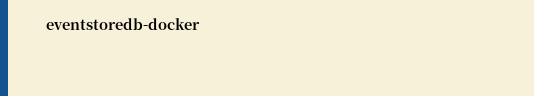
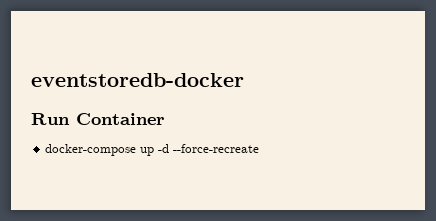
(200, 24) none -> [31,113,165,125] [45,144,260,156] // Run Container // docker-compose up -d --force-recreate

